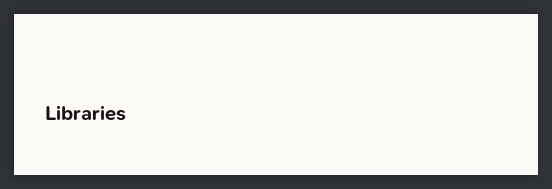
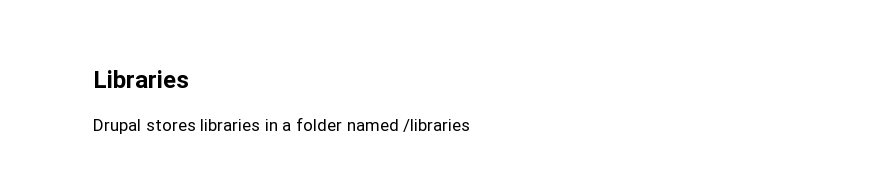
(126, 113) none -> [93,117,471,134] // Drupal stores libraries in a folder named /libraries

